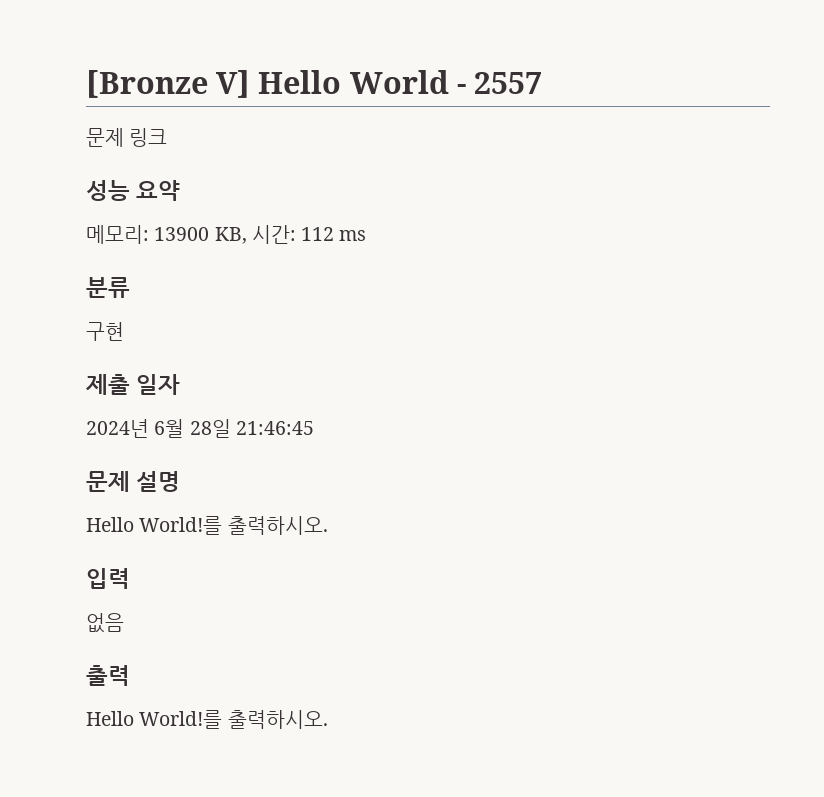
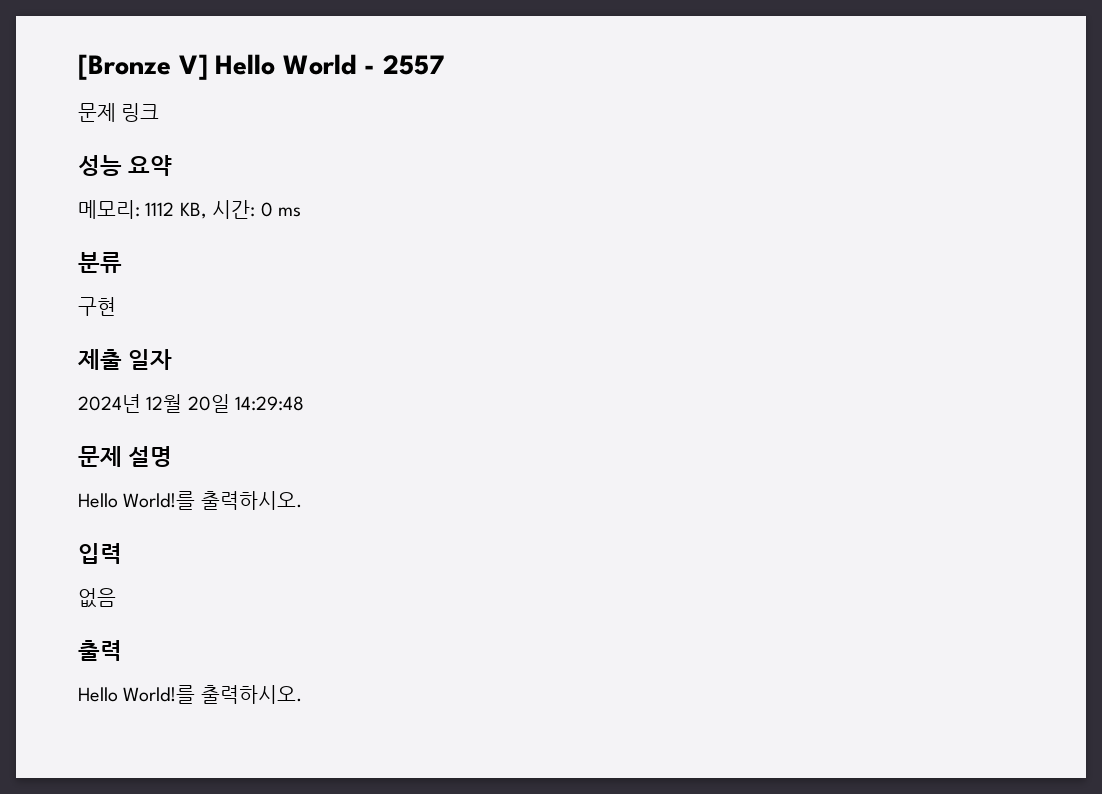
[154,227,210,241] 13900 -> [145,202,175,216] 1112
[301,227,335,241] 112 -> [260,202,273,217] 0
[154,419,314,438] 6월 28일 21:46:45 -> [146,394,305,413] 12월 20일 14:29:48

